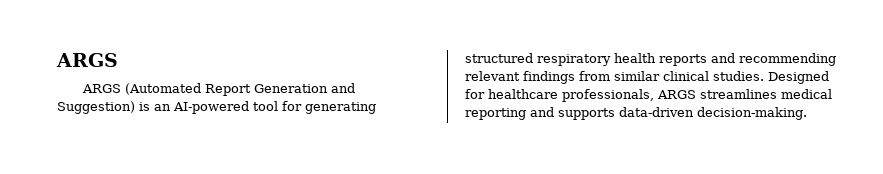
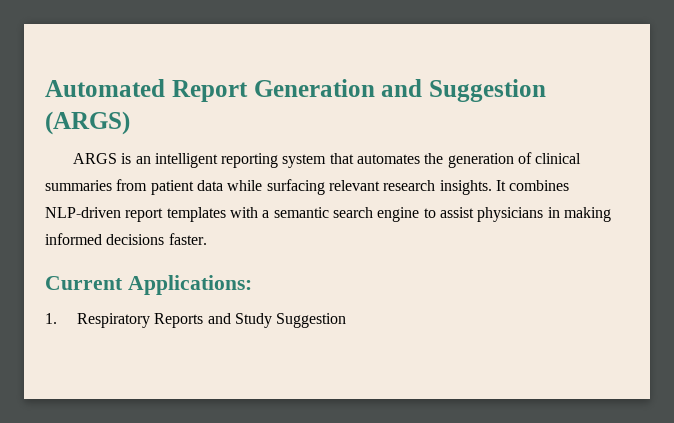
[56,53,118,67] [81,83,355,96] [57,101,376,114] [465,53,836,66] [465,71,829,84] [465,89,832,102] [465,107,807,120] ARGS // ARGS (Automated Report Generation and Suggestion) is an AI-powered tool for generating structured respiratory health reports and recommending relevant findings from similar clinical studies. Designed for healthcare professionals, ARGS streamlines medical reporting and supports data-driven decision-making. -> [45,79,546,102] [45,111,130,135] [72,152,582,168] [45,179,570,195] [45,207,611,222] [45,233,207,245] [45,275,252,295] [45,313,347,328] Automated Report Generation and Suggestion (ARGS) // ARGS is an intelligent reporting system that automates the generation of clinical summaries from patient data while surfacing relevant research insights. It combines NLP-driven report templates with a semantic search engine to assist physicians in making informed decisions faster. // Current Applications: // 1. Respiratory Reports and Study Suggestion

